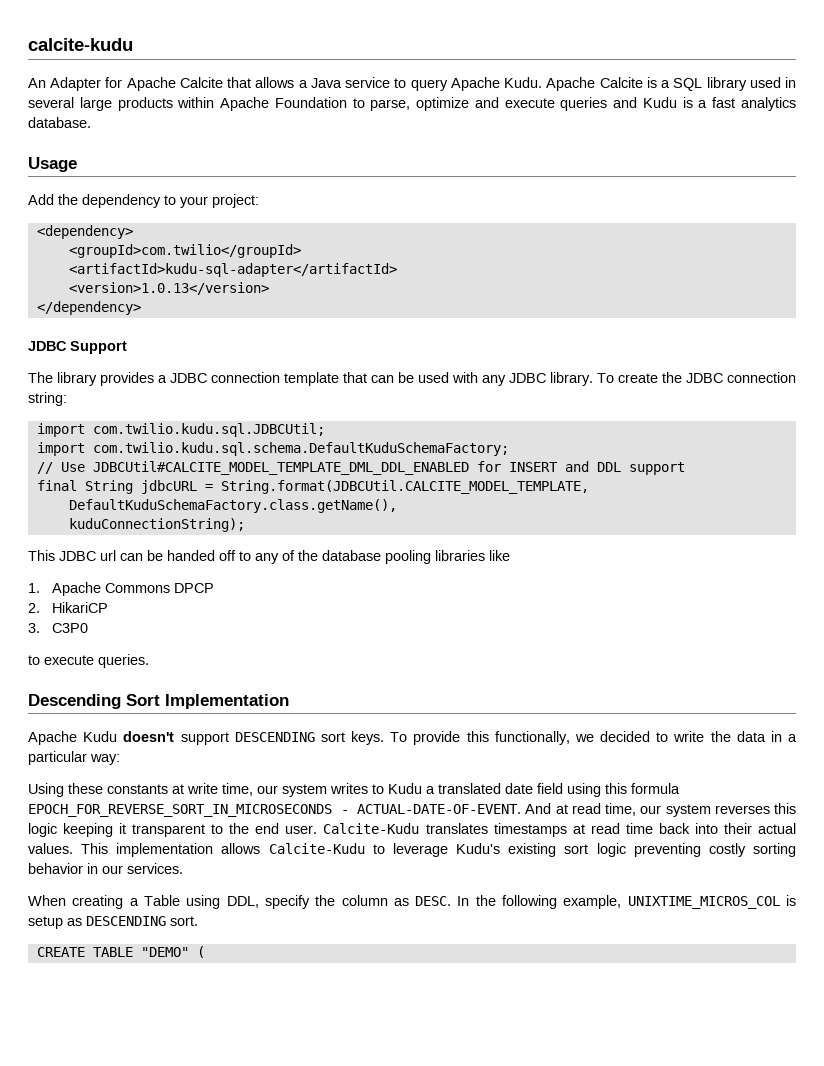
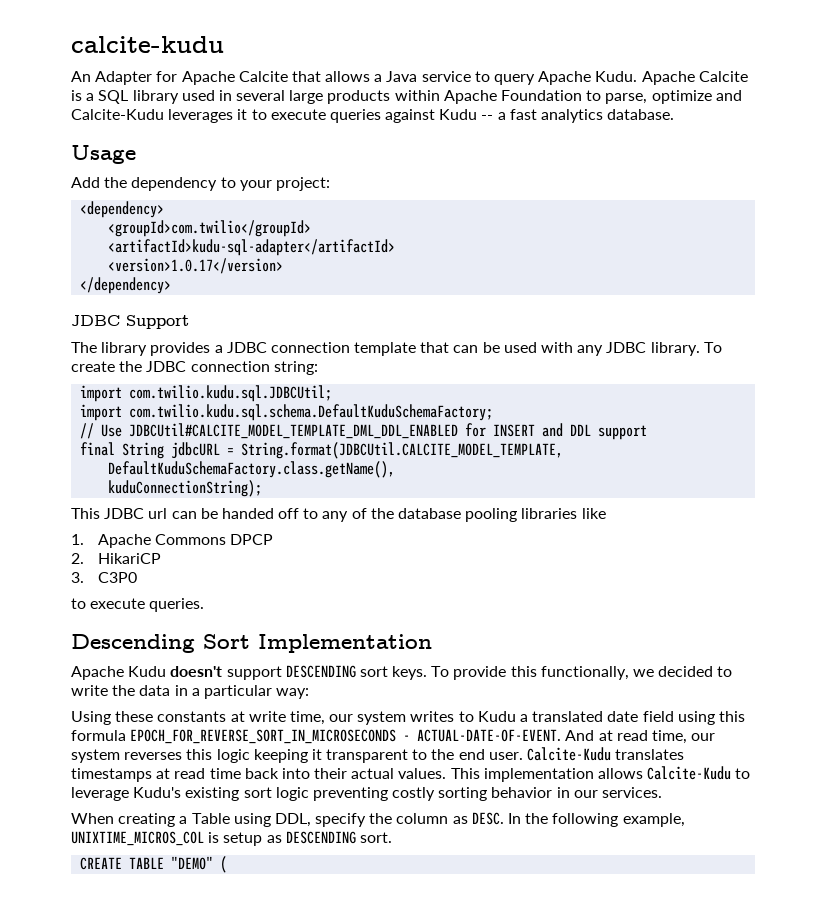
[504,97,693,111] execute queries and Kudu is -> [71,109,494,123] Calcite-Kudu leverages it to execute queries against Kudu --
[68,282,269,295] <version>1.0.13</version> -> [108,258,284,274] <version>1.0.17</version>

